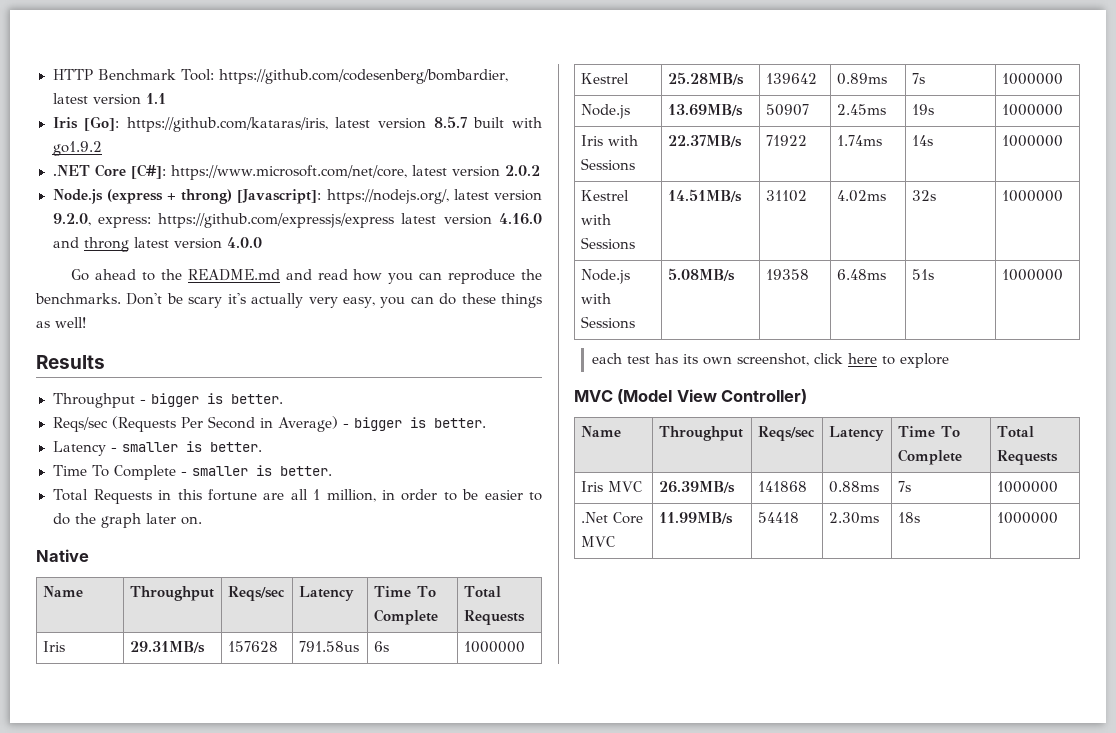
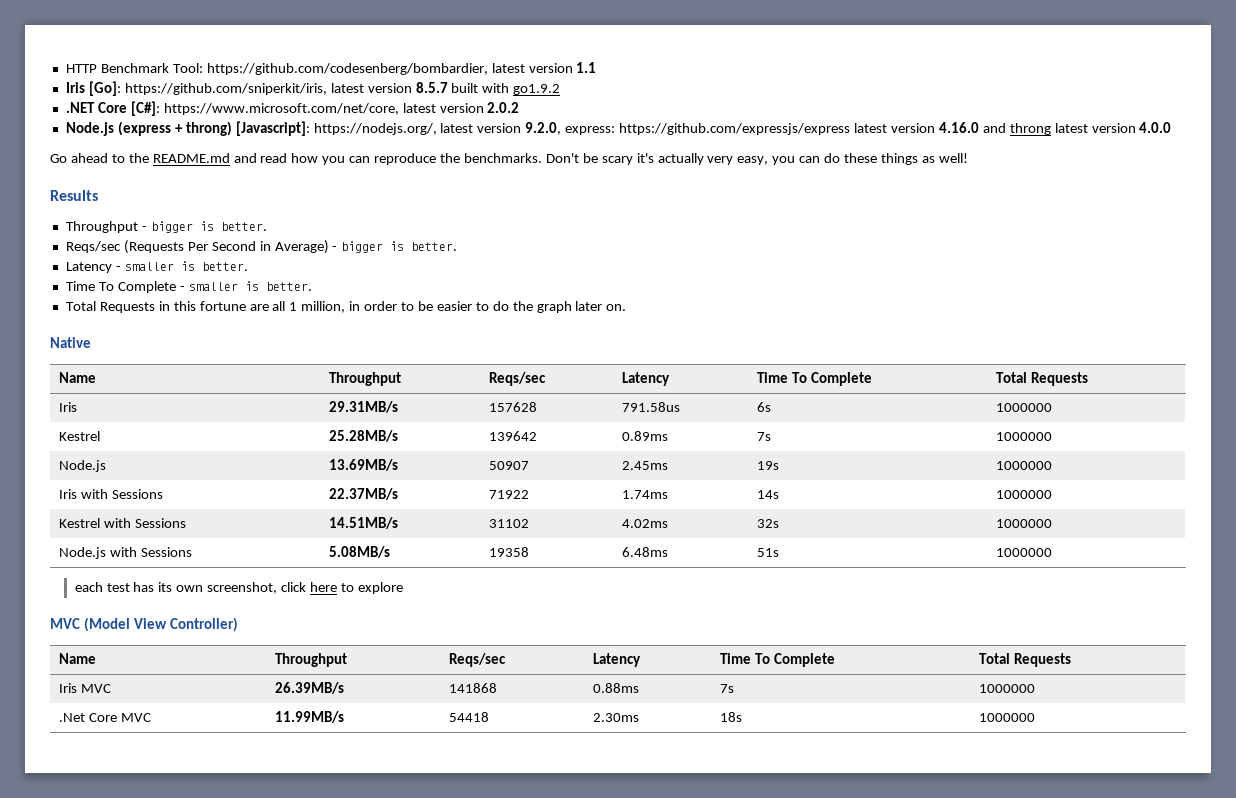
[126,117,328,132] https://github.com/kataras/iris, -> [124,83,327,95] https://github.com/sniperkit/iris,

